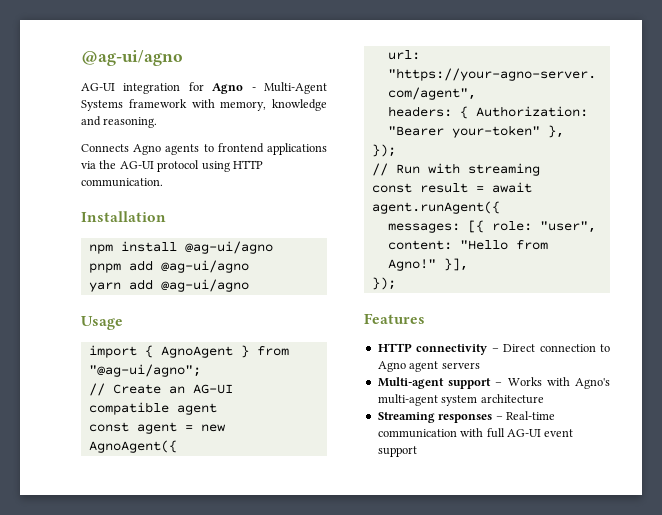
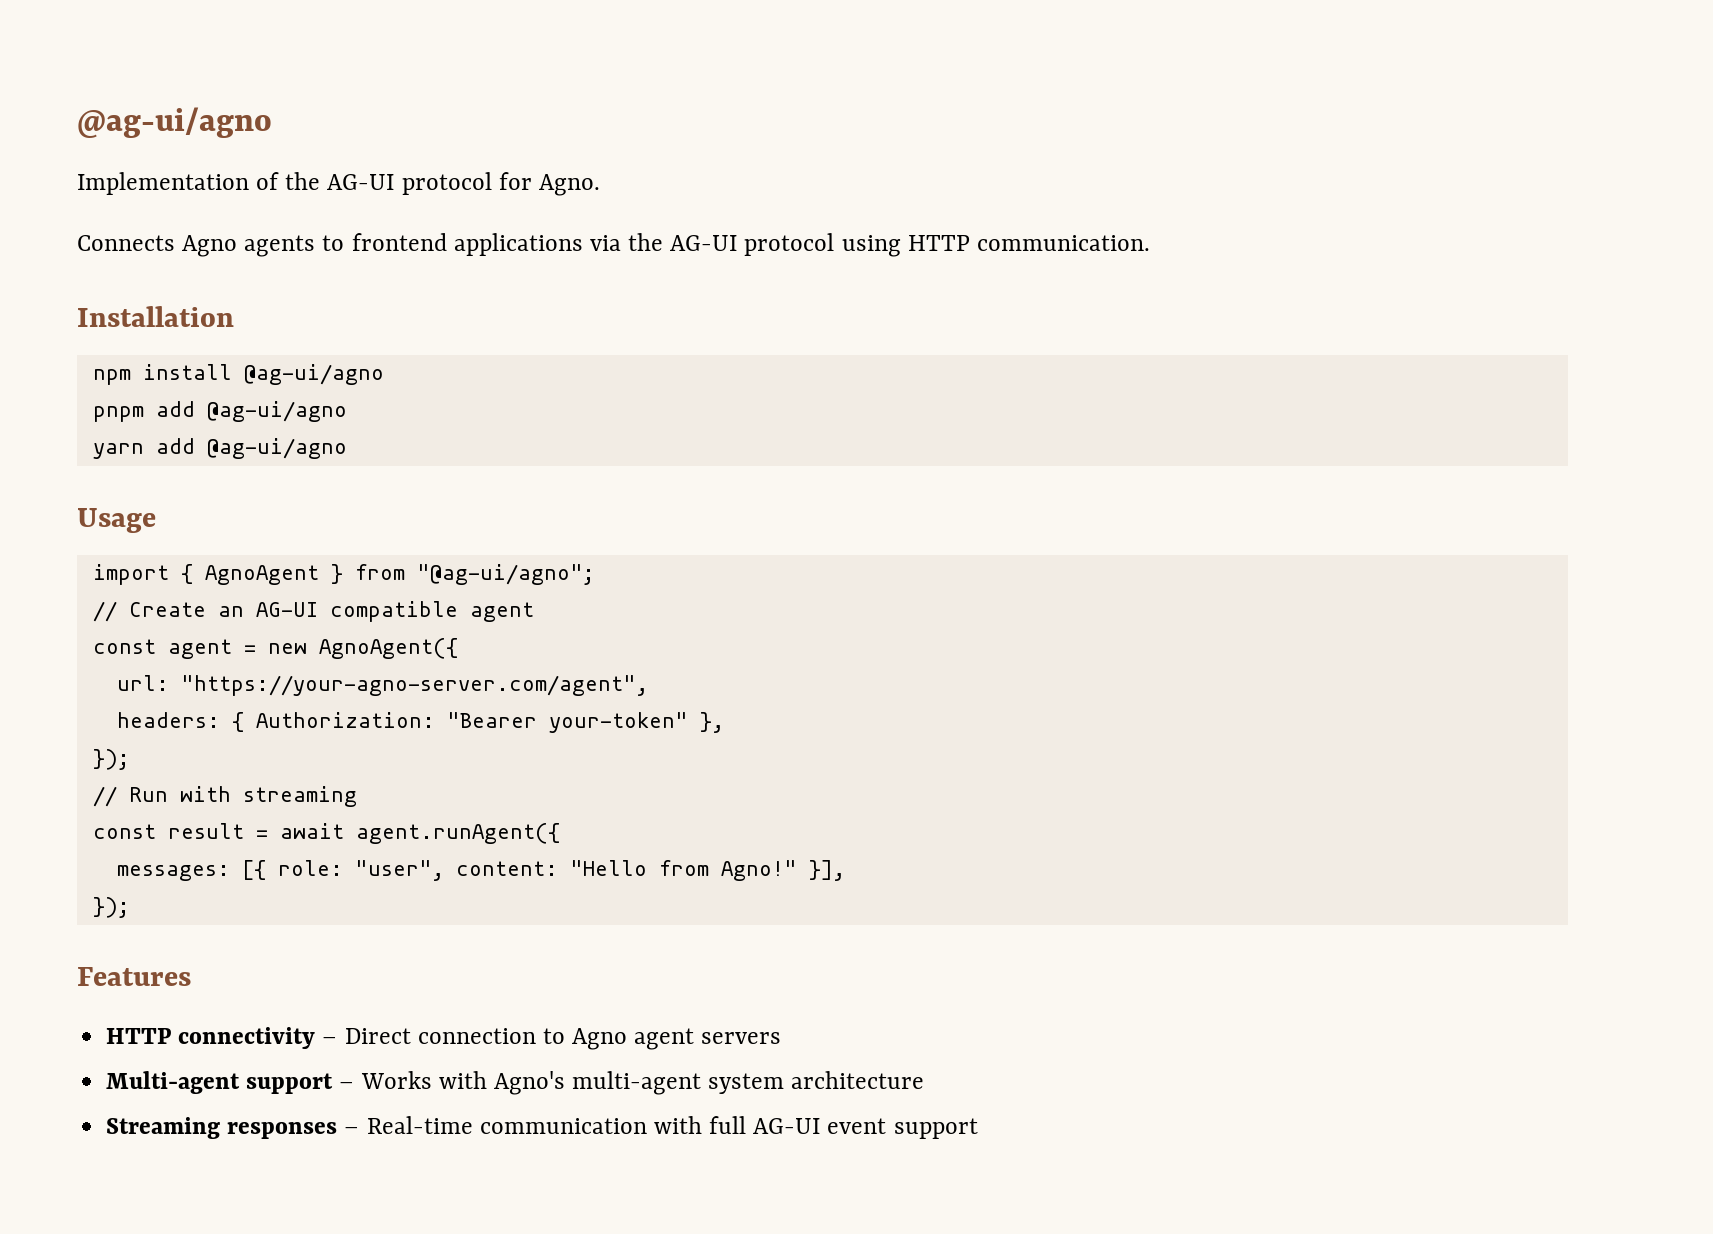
[81,50,183,66] [81,82,327,94] [81,99,327,111] [81,116,158,128] @ag-ui/agno // AG-UI integration for Agno - Multi-Agent Systems framework with memory, knowledge and reasoning. -> [77,107,272,138] [77,172,600,196] @ag-ui/agno // Implementation of the AG-UI protocol for Agno.

